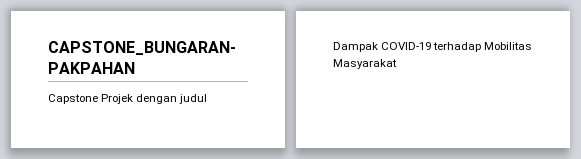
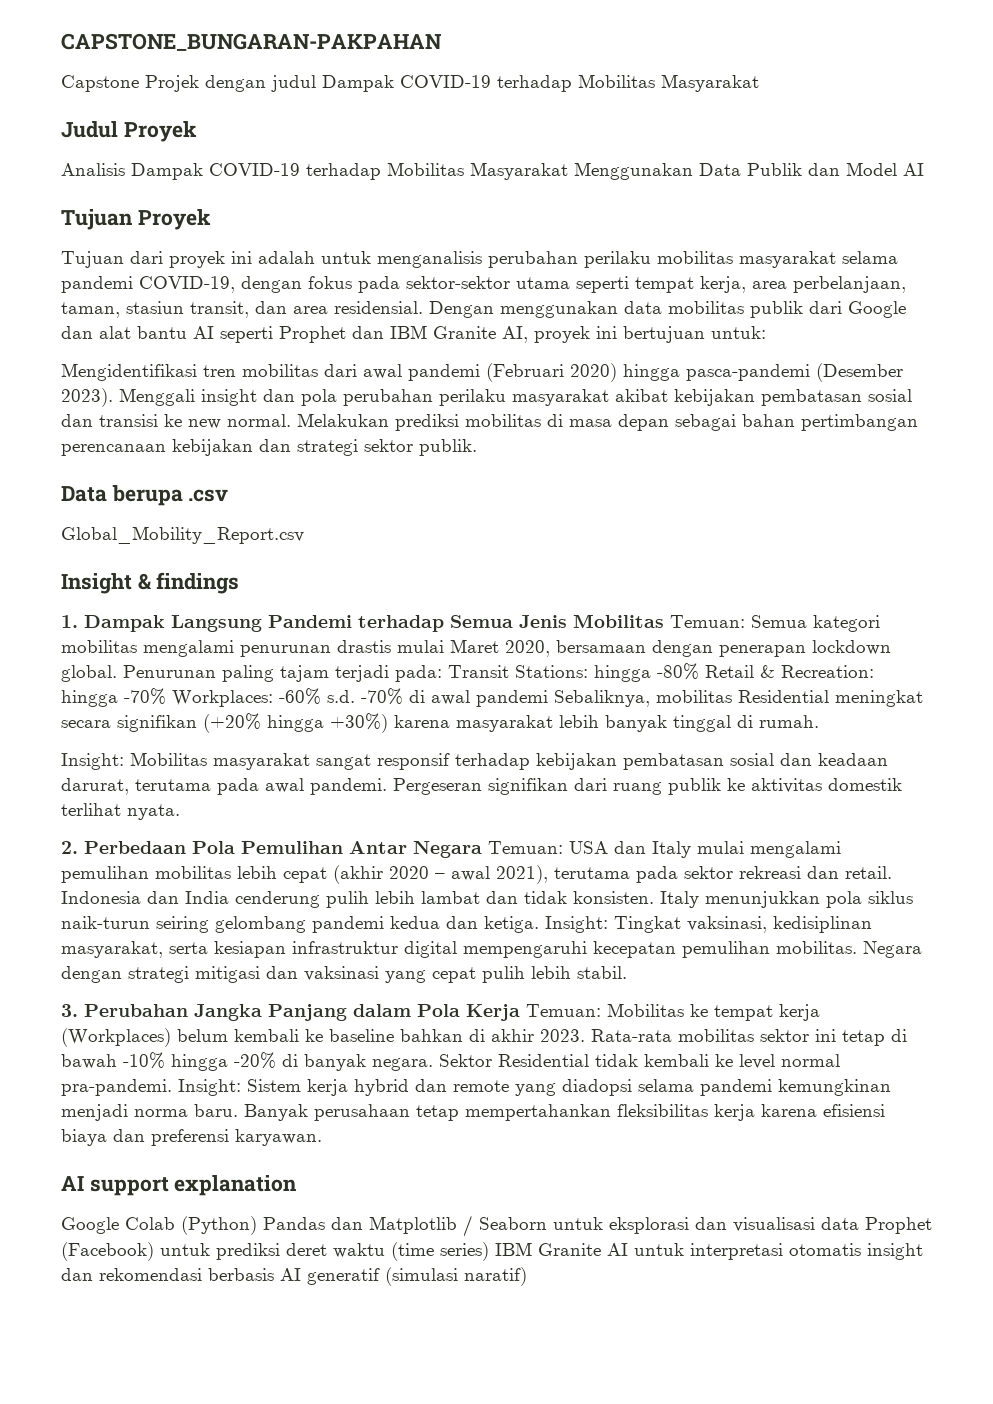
(397, 64) none -> [61,121,197,142] [61,162,924,180] [61,209,211,230] [61,251,898,268] [61,276,906,293] [61,301,906,318] [61,325,766,343] [61,363,903,382] [61,388,912,407] [61,413,918,431] [61,439,477,456] [61,485,229,506] [61,526,304,544] [61,572,240,594] [61,614,880,632] [61,639,891,657] [61,663,874,682] [61,688,923,707] [61,713,819,733] [61,752,888,770] [61,778,902,795] [61,803,180,820] [61,841,841,858] [61,865,892,884] [61,891,913,908] [61,916,872,933] [61,941,922,958] [61,966,627,983] [61,1003,820,1021] [61,1028,907,1047] [61,1052,840,1071] [61,1079,891,1096] [61,1104,885,1121] [61,1129,322,1146] [61,1175,298,1196] [61,1215,932,1237] [61,1242,923,1261] [61,1267,527,1286] // Judul Proyek // Analisis Dampak COVID-19 terhadap Mobilitas Masyarakat Menggunakan Data Publik dan Model AI // Tujuan Proyek // Tujuan dari proyek ini adalah untuk menganalisis perubahan perilaku mobilitas masyarakat selama pandemi COVID-19, dengan fokus pada sektor-sektor utama seperti tempat kerja, area perbelanjaan, taman, stasiun transit, dan area residensial. Dengan menggunakan data mobilitas publik dari Google dan alat bantu AI seperti Prophet dan IBM Granite AI, proyek ini bertujuan untuk: // Mengidentifikasi tren mobilitas dari awal pandemi (Februari 2020) hingga pasca-pandemi (Desember 2023). Menggali insight dan pola perubahan perilaku masyarakat akibat kebijakan pembatasan sosial dan transisi ke new normal. Melakukan prediksi mobilitas di masa depan sebagai bahan pertimbangan perencanaan kebijakan dan strategi sektor publik. // Data berupa .csv // Global_Mobility_Report.csv // Insight & findings // 1. Dampak Langsung Pandemi terhadap Semua Jenis Mobilitas Temuan: Semua kategori mobilitas mengalami penurunan drastis mulai Maret 2020, bersamaan dengan penerapan lockdown global. Penurunan paling tajam terjadi pada: Transit Stations: hingga -80% Retail & Recreation: hingga -70% Workplaces: -60% s.d. -70% di awal pandemi Sebaliknya, mobilitas Residential meningkat secara signifikan (+20% hingga +30%) karena masyarakat lebih banyak tinggal di rumah. // Insight: Mobilitas masyarakat sangat responsif terhadap kebijakan pembatasan sosial dan keadaan darurat, terutama pada awal pandemi. Pergeseran signifikan dari ruang publik ke aktivitas domestik terlihat nyata. // 2. Perbedaan Pola Pemulihan Antar Negara Temuan: USA dan Italy mulai mengalami pemulihan mobilitas lebih cepat (akhir 2020 – awal 2021), terutama pada sektor rekreasi dan retail. Indonesia dan India cenderung pulih lebih lambat dan tidak konsisten. Italy menunjukkan pola siklus naik-turun seiring gelombang pandemi kedua dan ketiga. Insight: Tingkat vaksinasi, kedisiplinan masyarakat, serta kesiapan infrastruktur digital mempengaruhi kecepatan pemulihan mobilitas. Negara dengan strategi mitigasi dan vaksinasi yang cepat pulih lebih stabil. // 3. Perubahan Jangka Panjang dalam Pola Kerja Temuan: Mobilitas ke tempat kerja (Workplaces) belum kembali ke baseline bahkan di akhir 2023. Rata-rata mobilitas sektor ini tetap di bawah -10% hingga -20% di banyak negara. Sektor Residential tidak kembali ke level normal pra-pandemi. Insight: Sistem kerja hybrid dan remote yang diadopsi selama pandemi kemungkinan menjadi norma baru. Banyak perusahaan tetap mempertahankan fleksibilitas kerja karena efisiensi biaya dan preferensi karyawan. // AI support explanation // Google Colab (Python) Pandas dan Matplotlib / Seaborn untuk eksplorasi dan visualisasi data Prophet (Facebook) untuk prediksi deret waktu (time series) IBM Granite AI untuk interpretasi otomatis insight dan rekomendasi berbasis AI generatif (simulasi naratif)

